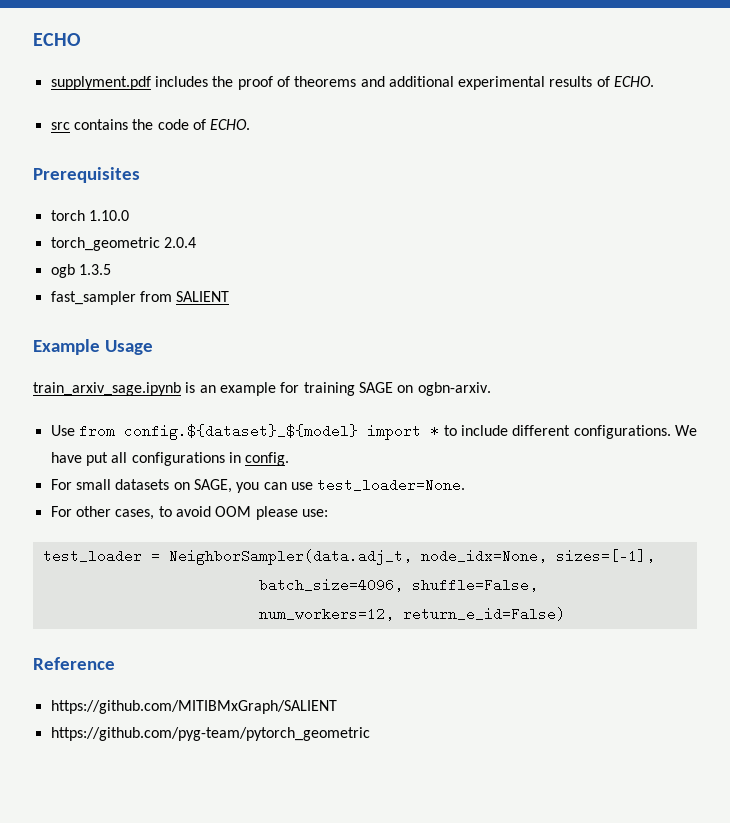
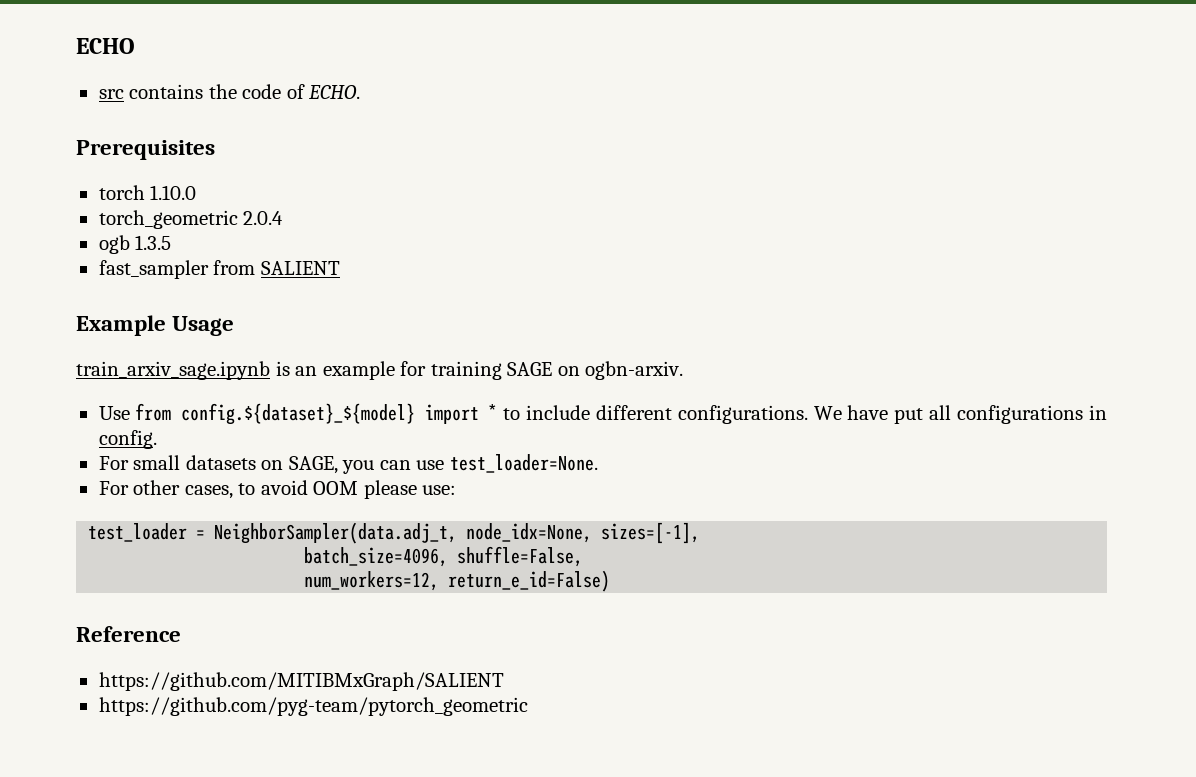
[50,76,655,90] // supplyment.pdf includes the proof of theorems and additional experimental results of ECHO. -> (135, 46) none

